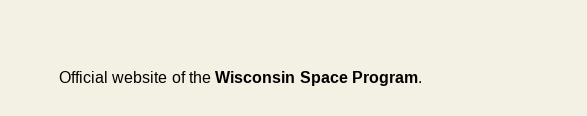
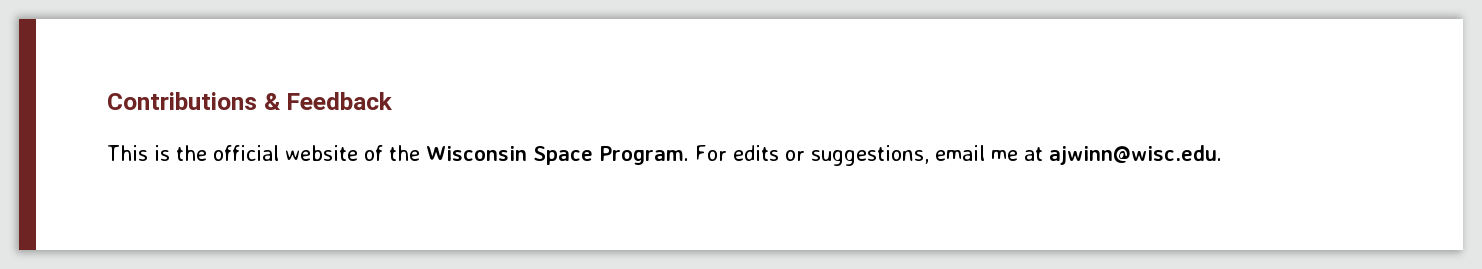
[59,71,108,83] Official -> [107,92,393,110] [107,145,279,161] Contributions & Feedback // This is the official
(422, 78) none -> [695,145,1222,166] For edits or suggestions, email me at ajwinn@wisc.edu.

